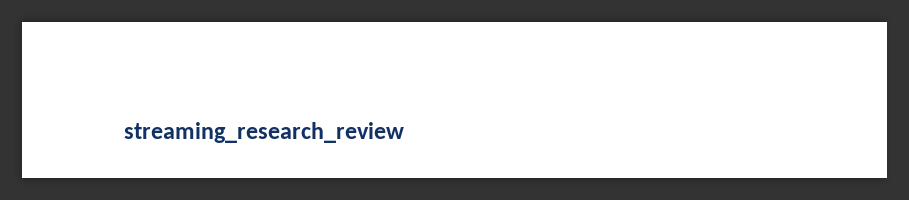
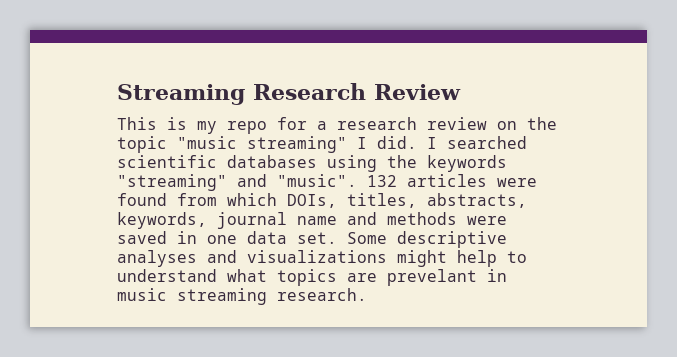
[124,122,404,143] streaming_research_review -> [117,83,461,105] [117,117,557,134] [117,136,527,153] [117,155,507,172] [117,174,537,191] [117,193,527,208] [117,212,507,229] [117,231,507,248] [117,250,527,267] [117,269,507,286] [117,288,367,305] Streaming Research Review // This is my repo for a research review on the topic "music streaming" I did. I searched scientific databases using the keywords "streaming" and "music". 132 articles were found from which DOIs, titles, abstracts, keywords, journal name and methods were saved in one data set. Some descriptive analyses and visualizations might help to understand what topics are prevelant in music streaming research.

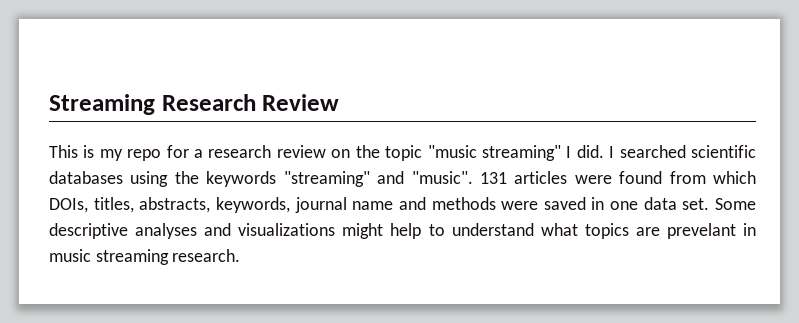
[367,175,397,187] 132 -> [479,172,507,184] 131

